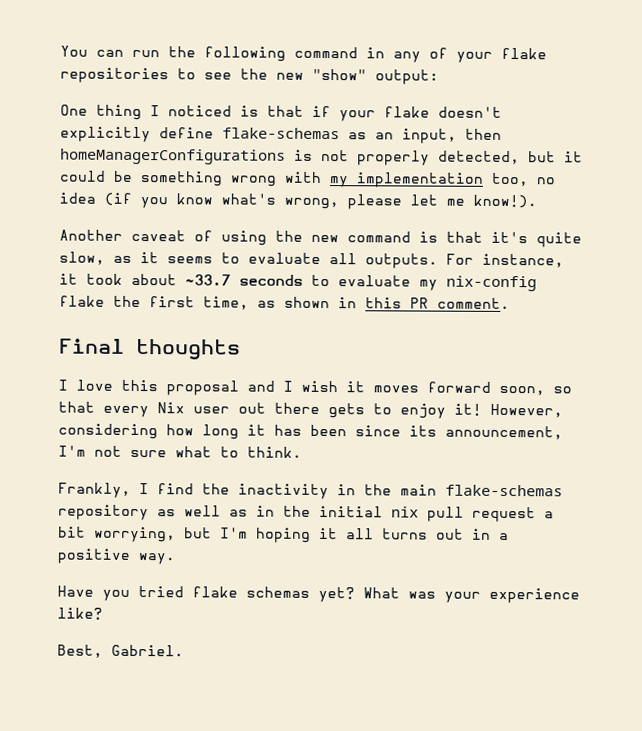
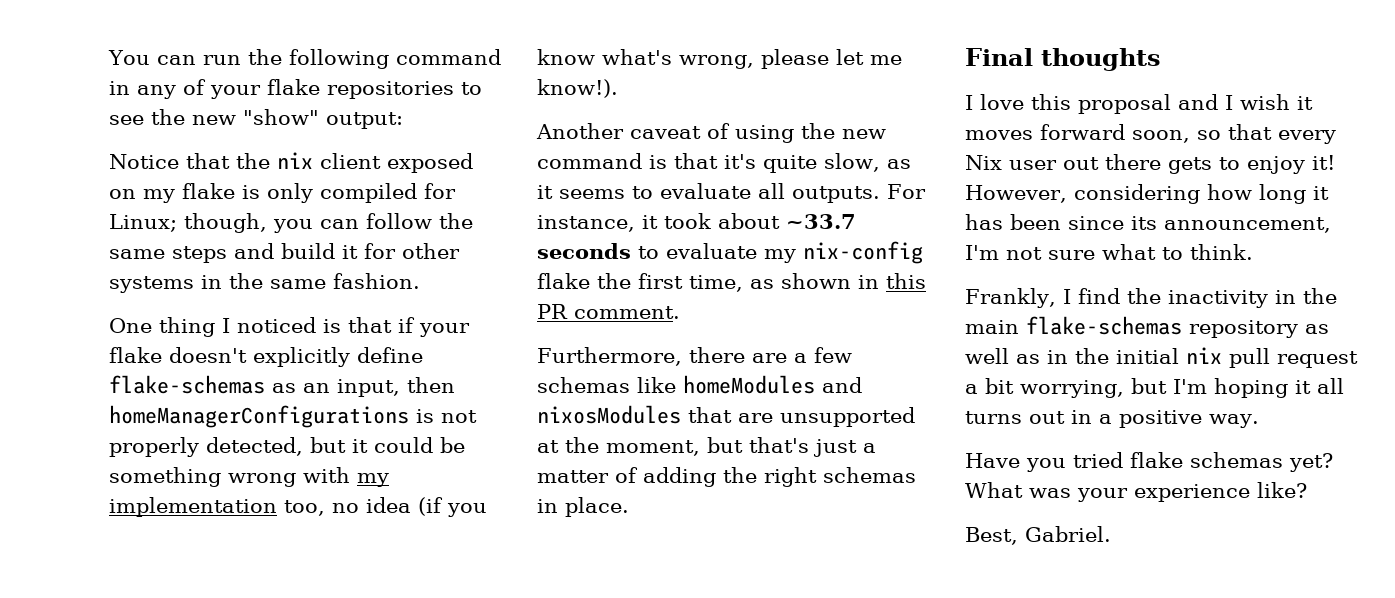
(439, 77) none -> [109,152,473,173] [109,183,456,203] [109,213,473,233] [109,243,460,263] [109,273,420,293] // Notice that the nix client exposed on my flake is only compiled for Linux; though, you can follow the same steps and build it for other systems in the same fashion.
(510, 303) none -> [537,347,852,366] [537,375,862,394] [537,405,915,427] [537,437,876,457] [537,467,916,487] [537,497,629,517] // Furthermore, there are a few schemas like homeModules and nixosModules that are unsupported at the moment, but that's just a matter of adding the right schemas in place.

